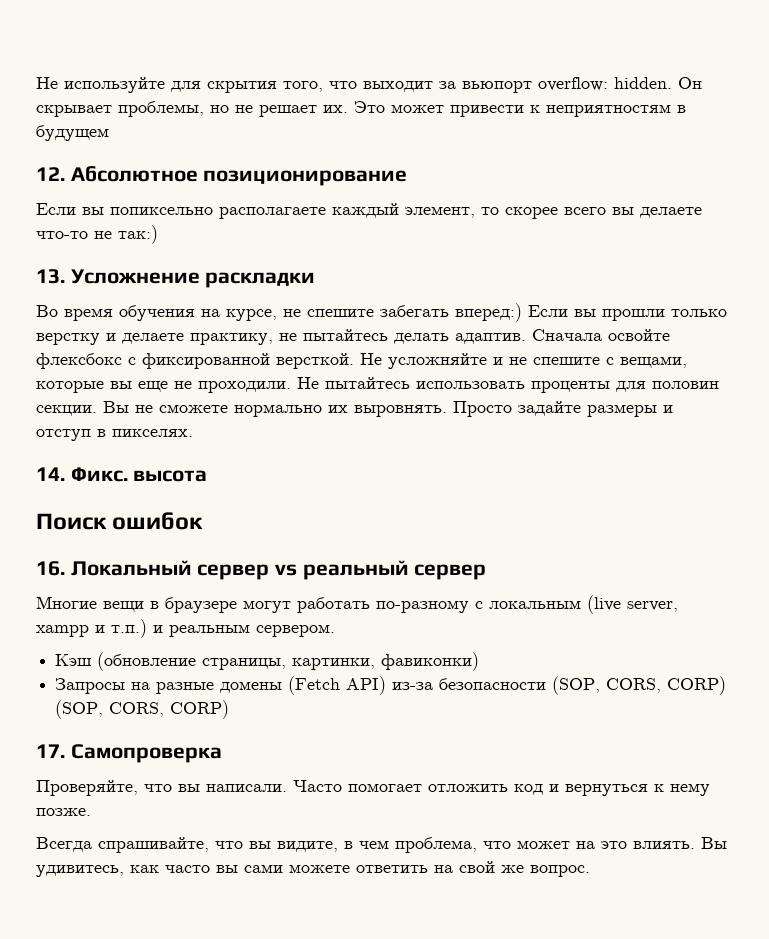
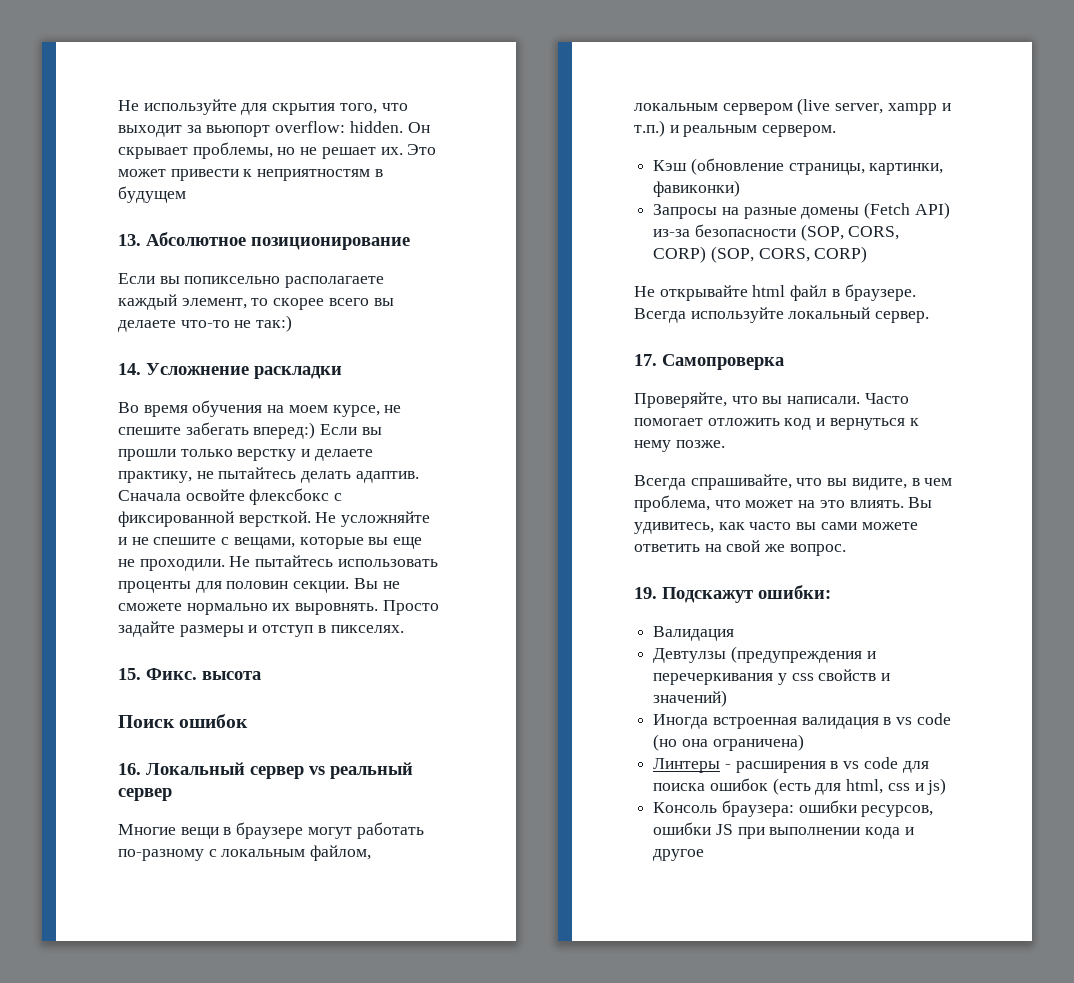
[36,167,65,181] 12. -> [118,234,141,246] 13.
[36,269,65,284] 13. -> [118,363,141,375] 14.
(220, 313) none -> [288,405,328,413] моем
[36,467,65,481] 14. -> [118,668,141,680] 15.
(581, 604) none -> [310,845,372,861] [634,103,793,115] файлом, локальным сервером
(230, 709) none -> [634,284,916,301] [634,307,930,323] // Не открывайте html файл в браузере. Всегда используйте локальный сервер.
(590, 871) none -> [634,585,831,603] [653,626,735,641] [653,646,876,663] [653,669,891,685] [653,690,728,707] [653,713,951,729] [653,734,804,751] [653,757,929,773] [653,778,947,795] [653,800,934,817] [653,822,914,839] [653,849,705,861] // 19. Подскажут ошибки: // Валидация // Девтулзы (предупреждения и перечеркивания у css свойств и значений) // Иногда встроенная валидация в vs code (но она ограничена) // Линтеры - расширения в vs code для поиска ошибок (есть для html, css и js) // Консоль браузера: ошибки ресурсов, ошибки JS при выполнении кода и другое

